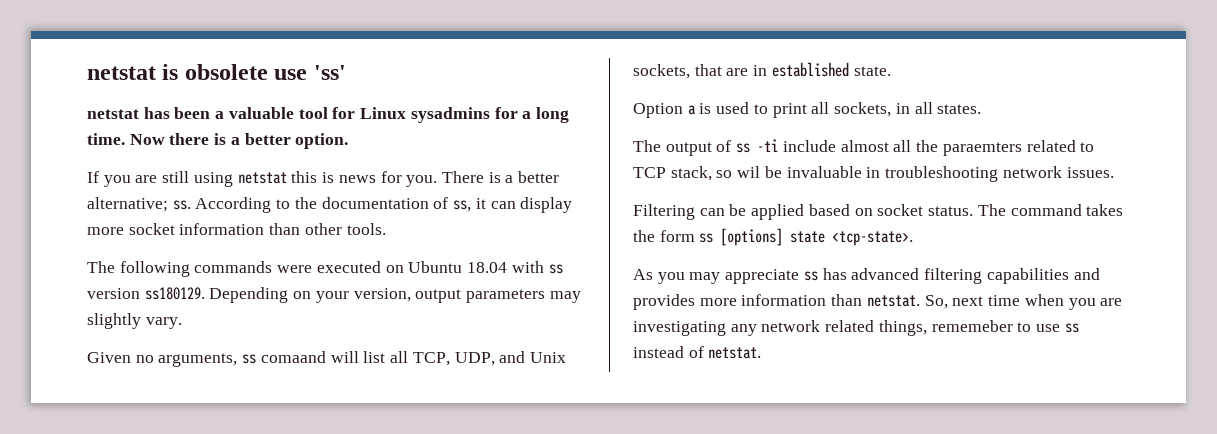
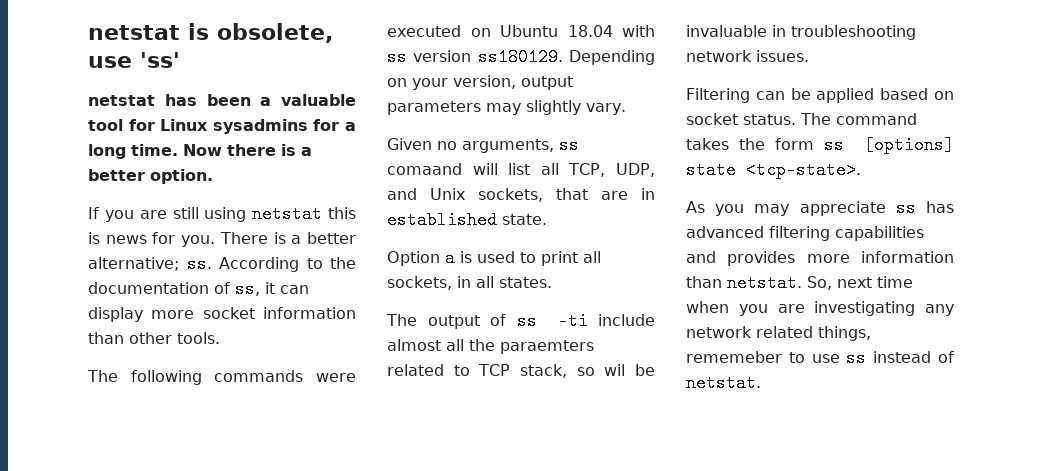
[184,64,268,80] obsolete -> [217,23,333,43] obsolete,

